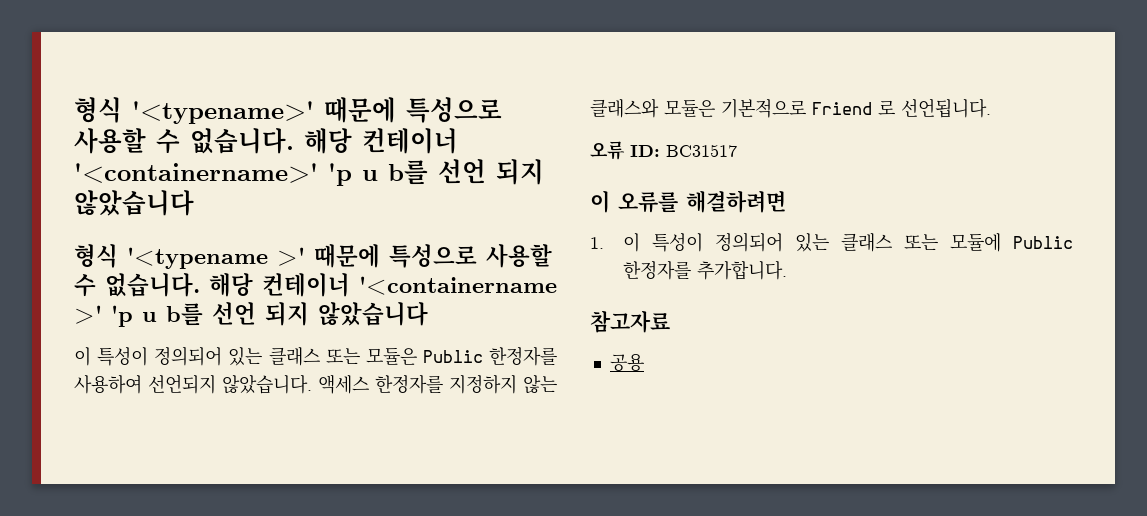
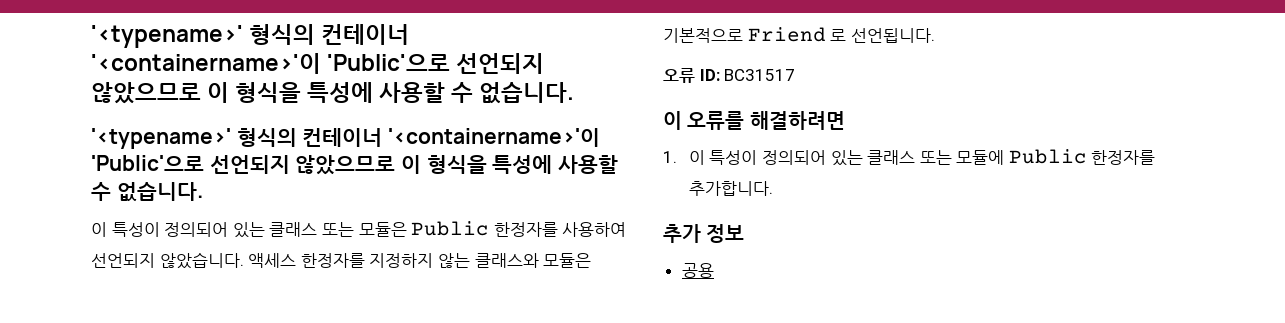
[74,97,502,124] [74,128,458,154] [74,159,544,186] [74,190,194,216] [74,244,552,269] [74,273,557,297] [74,302,428,327] 형식 '<typename>' 때문에 특성으로 사용할 수 없습니다. 해당 컨테이너 '<containername>' 'p u b를 선언 되지 않았습니다 // 형식 '<typename >' 때문에 특성으로 사용할 수 없습니다. 해당 컨테이너 '<containername >' 'p u b를 선언 되지 않았습니다 -> [91,24,410,48] [91,53,545,74] [91,82,575,104] [91,128,601,149] [91,155,619,175] [91,182,203,202] '<typename>' 형식의 컨테이너 '<containername>'이 'Public'으로 선언되지 않았으므로 이 형식을 특성에 사용할 수 없습니다. // '<typename>' 형식의 컨테이너 '<containername>'이 'Public'으로 선언되지 않았으므로 이 형식을 특성에 사용할 수 없습니다.
[590,310,670,333] 참고자료 -> [663,224,745,243] 추가 정보

